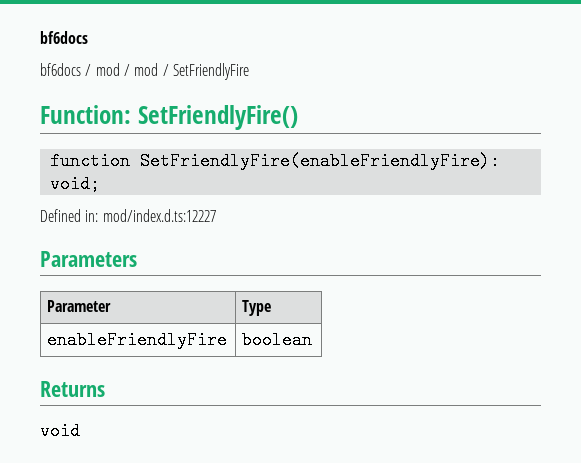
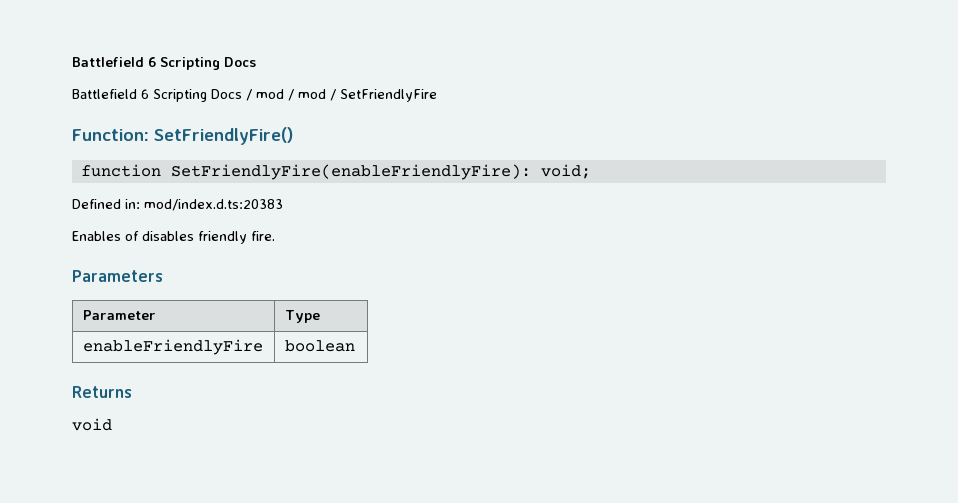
[40,31,88,44] [40,63,81,76] bf6docs // bf6docs -> [72,57,256,70] [72,89,242,102] Battlefield 6 Scripting Docs // Battlefield 6 Scripting Docs
[102,209,216,222] mod/index.d.ts:12227 -> [144,199,283,211] [72,231,275,244] mod/index.d.ts:20383 // Enables of disables friendly fire.

